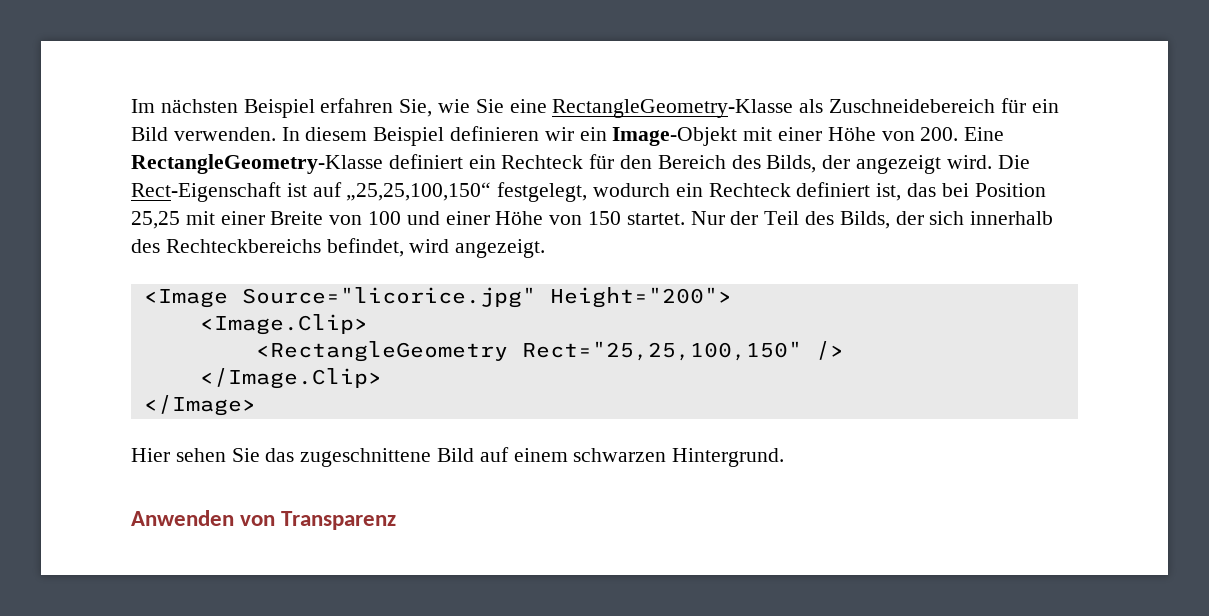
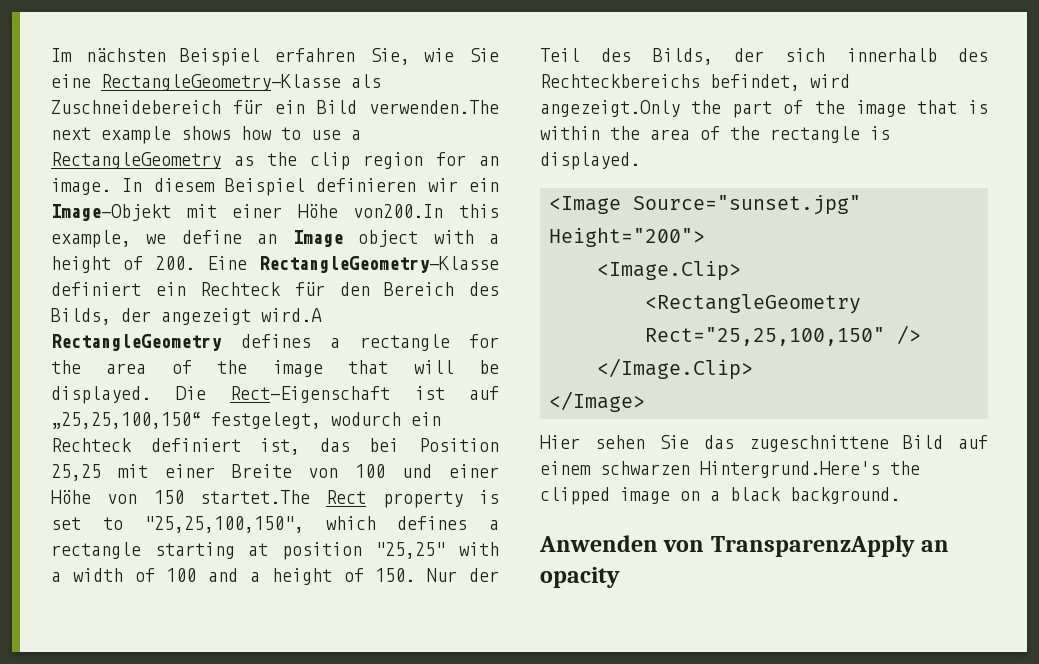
[173,127,276,141] verwenden. -> [369,100,499,114] [51,126,361,144] [51,152,499,170] [51,178,111,195] verwenden.The next example shows how to use a RectangleGeometry as the clip region for an image.
[881,131,915,141] von -> [353,204,499,218] [51,230,499,248] [51,256,143,273] von200.In this example, we define an Image object with a height of
[946,155,992,169] wird. -> [261,308,322,322] [51,334,499,351] [51,360,500,377] [51,386,151,404] wird.A RectangleGeometry defines a rectangle for the area of the image that will be displayed.
[626,213,685,225] startet. -> [200,490,499,508] [51,516,500,533] [51,542,499,560] [51,568,416,585] startet.The Rect property is set to "25,25,100,150", which defines a rectangle starting at position "25,25" with a width of 100 and a height of 150.
[455,239,546,258] angezeigt. -> [540,100,989,118] [540,126,890,143] [540,152,640,170] angezeigt.Only the part of the image that is within the area of the rectangle is displayed.
[241,287,536,308] Source="licorice.jpg" -> [633,195,861,215] Source="sunset.jpg"
[672,448,785,467] Hintergrund. -> [700,461,920,478] [540,487,900,505] Hintergrund.Here's the clipped image on a black background.
[281,511,397,530] Transparenz -> [710,535,950,557] [540,567,620,588] TransparenzApply an opacity

